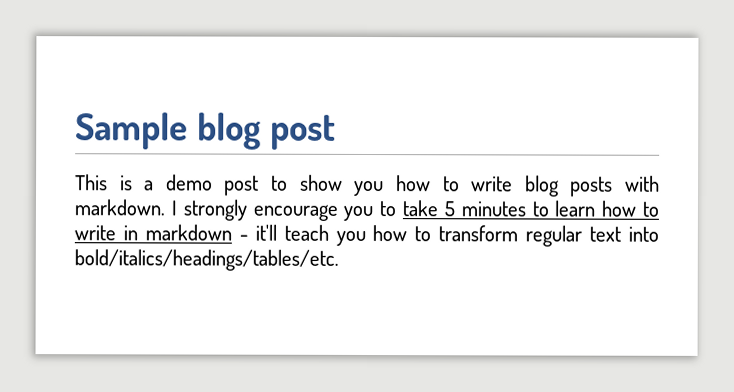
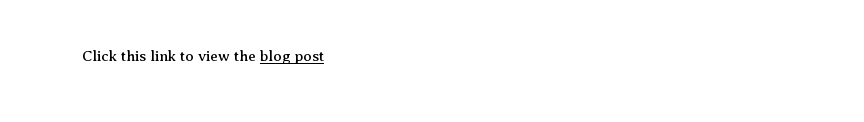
[75,112,336,150] [75,174,661,197] [74,199,659,222] [74,224,659,247] [74,249,339,271] Sample blog post // This is a demo post to show you how to write blog posts with markdown. I strongly encourage you to take 5 minutes to learn how to write in markdown - it'll teach you how to transform regular text into bold/italics/headings/tables/etc. -> [82,50,325,64] Click this link to view the blog post

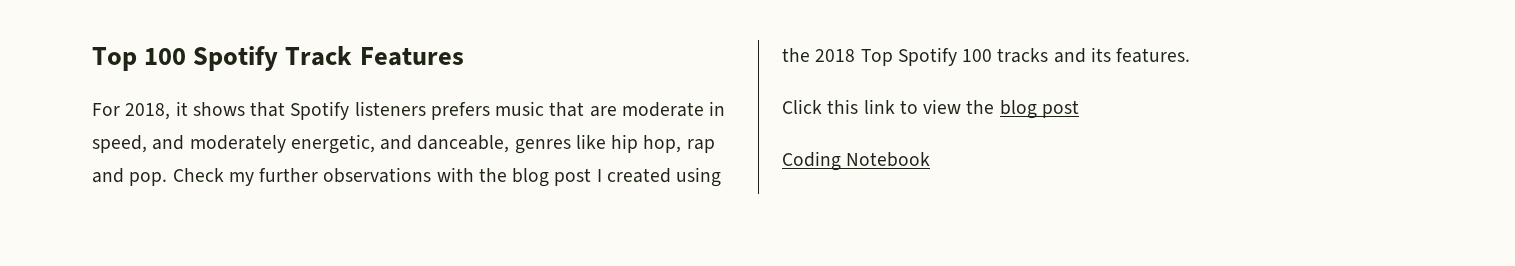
(82, 55) none -> [92,46,464,71] [92,101,726,120] [92,134,715,154] [92,167,722,187] [782,47,1191,66] Top 100 Spotify Track Features // For 2018, it shows that Spotify listeners prefers music that are moderate in speed, and moderately energetic, and danceable, genres like hip hop, rap and pop. Check my further observations with the blog post I created using the 2018 Top Spotify 100 tracks and its features. //
(325, 58) none -> [782,151,931,171] // Coding Notebook

